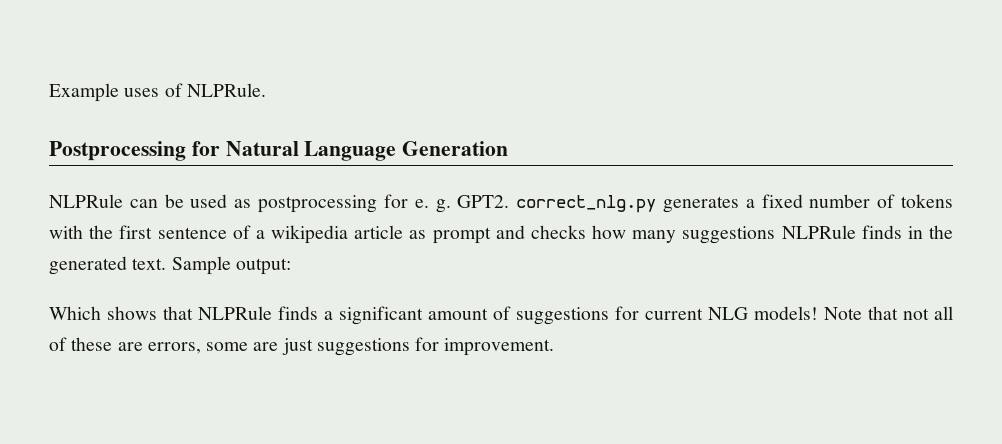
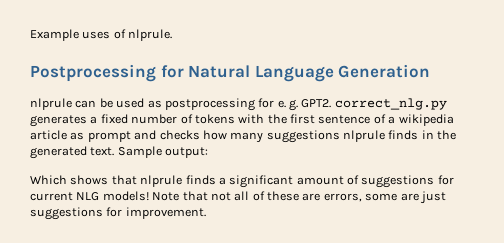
[186,83,266,97] NLPRule. -> [128,29,173,41] nlprule.
[49,194,123,208] NLPRule -> [30,98,72,110] nlprule
[781,225,856,239] NLPRule -> [343,130,385,142] nlprule
[198,306,272,320] NLPRule -> [140,175,183,187] nlprule

